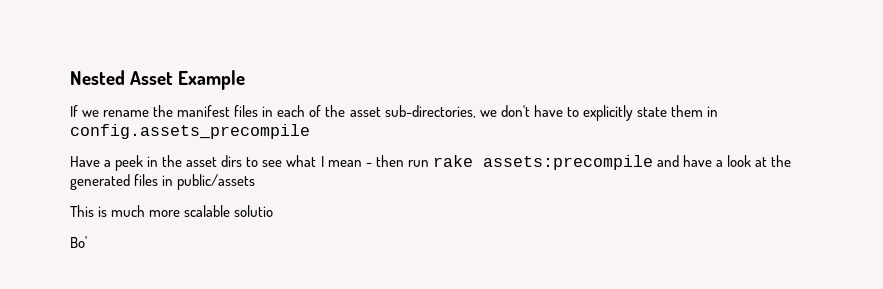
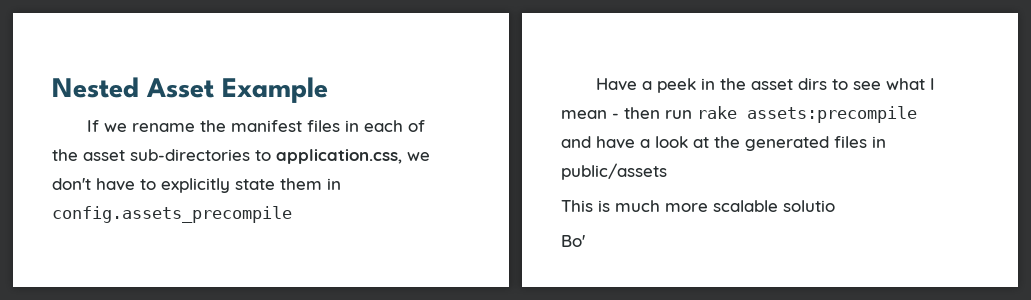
[384,105,476,118] sub-directories, -> [130,149,402,164] sub-directories to application.css,

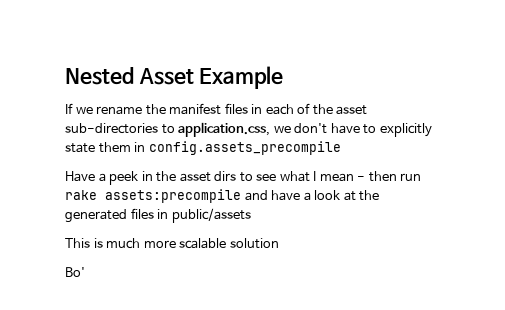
[783,200,835,212] solutio -> [229,238,279,249] solution

